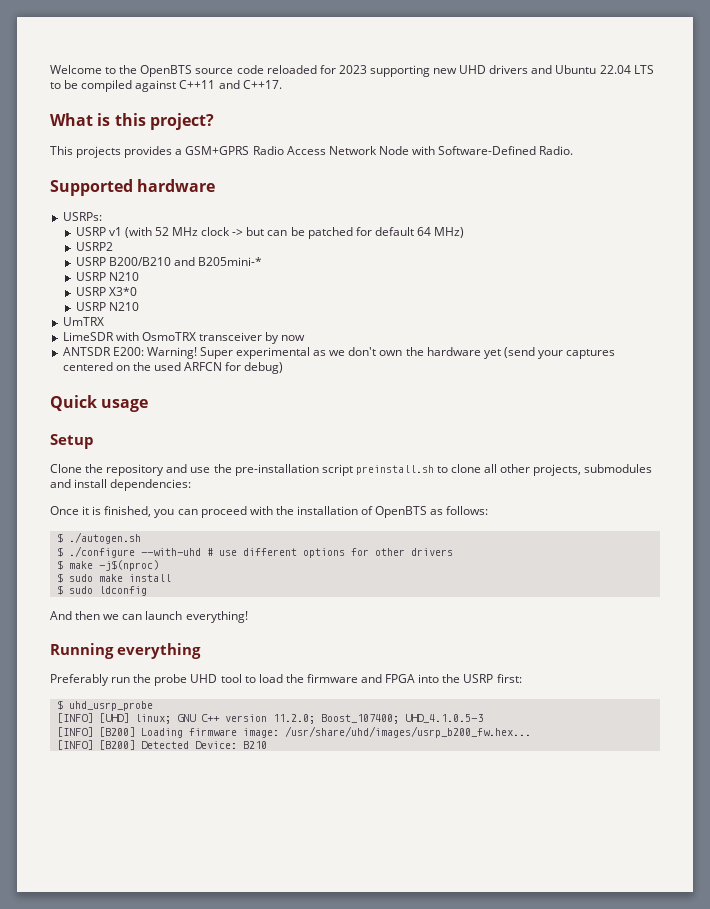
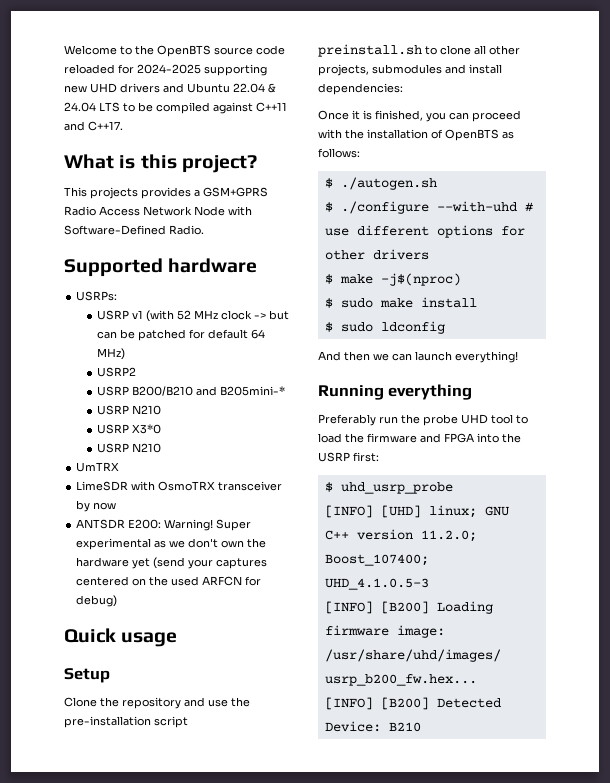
[338,65,367,74] 2023 -> [137,64,201,74] 2024-2025
(631, 69) none -> [268,83,276,93] [64,102,96,112] & 24.04

